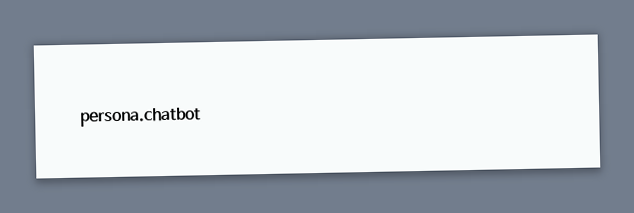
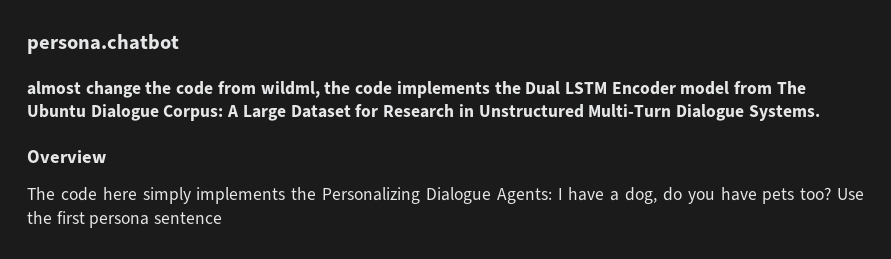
(201, 117) none -> [27,81,806,98] [27,104,820,121] [27,150,106,163] [27,187,865,204] [27,211,223,228] // almost change the code from wildml, the code implements the Dual LSTM Encoder model from The Ubuntu Dialogue Corpus: A Large Dataset for Research in Unstructured Multi-Turn Dialogue Systems. // Overview // The code here simply implements the Personalizing Dialogue Agents: I have a dog, do you have pets too? Use the first persona sentence

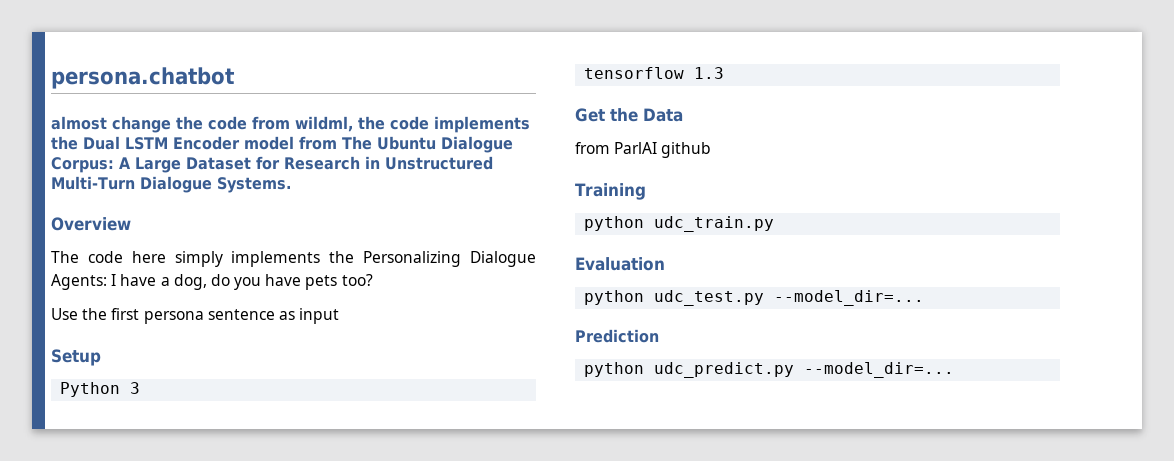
(832, 193) none -> (373, 280) //
(223, 218) none -> [278,308,340,324] [51,349,101,366] [60,382,141,397] [584,67,725,79] [575,108,683,122] [575,142,712,158] [575,183,646,200] [584,216,775,232] [575,257,665,271] [584,290,925,306] [575,329,659,343] [584,362,955,378] as input // Setup // Python 3 // tensorflow 1.3 // Get the Data // from ParlAI github // Training // python udc_train.py // Evaluation // python udc_test.py --model_dir=... // Prediction // python udc_predict.py --model_dir=...

